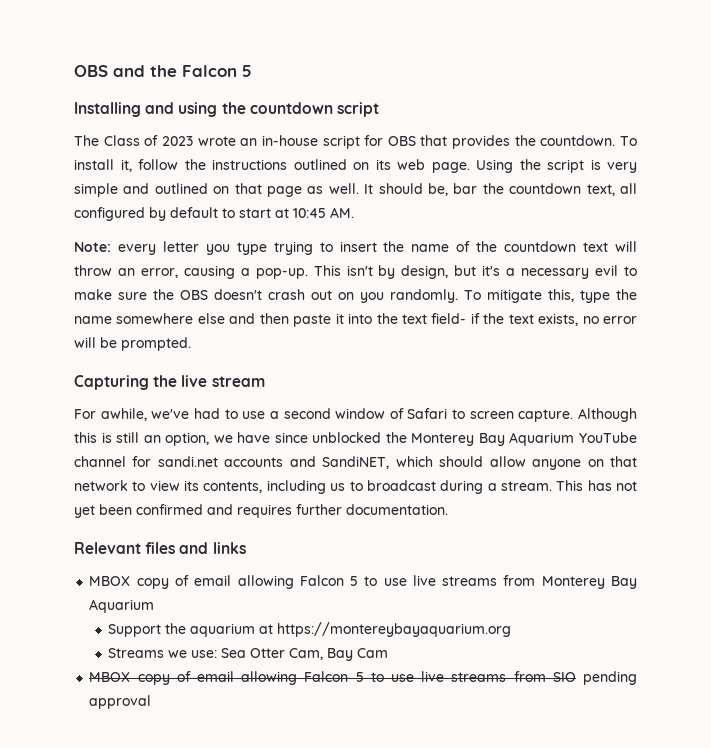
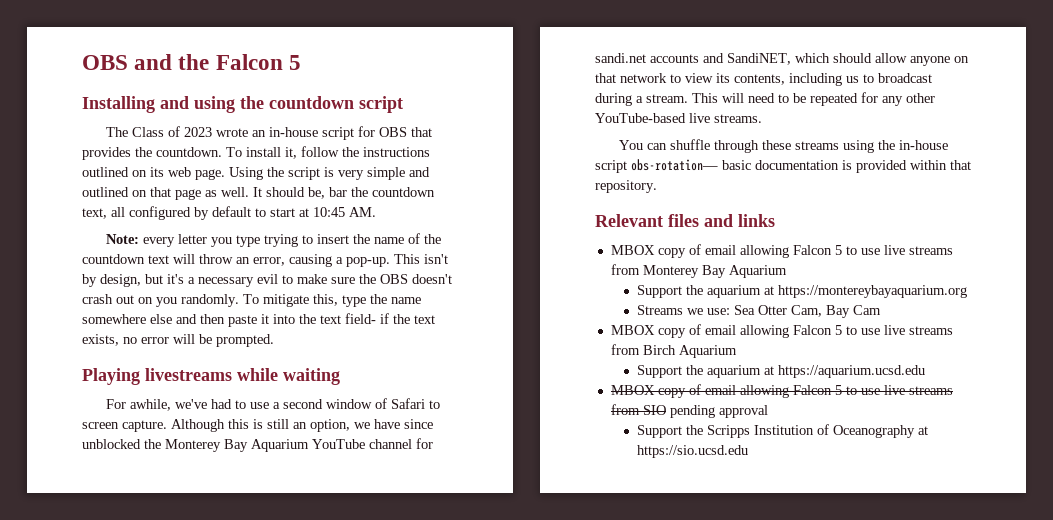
[74,375,265,390] Capturing the live stream -> [82,368,340,385] Playing livestreams while waiting
[587,480,637,491] [74,504,448,518] has not yet been confirmed and requires further documentation. -> [722,92,935,106] [595,113,762,123] [619,139,949,153] [595,159,971,173] [595,180,657,193] will need to be repeated for any other YouTube-based live streams. // You can shuffle through these streams using the in-house script obs-rotation— basic documentation is provided within that repository.
(389, 653) none -> [610,324,953,338] [610,344,737,358] [636,365,925,378] // MBOX copy of email allowing Falcon 5 to use live streams from Birch Aquarium // Support the aquarium at https://aquarium.ucsd.edu
(152, 702) none -> [636,424,928,438] [636,445,748,458] // Support the Scripps Institution of Oceanography at https://sio.ucsd.edu

